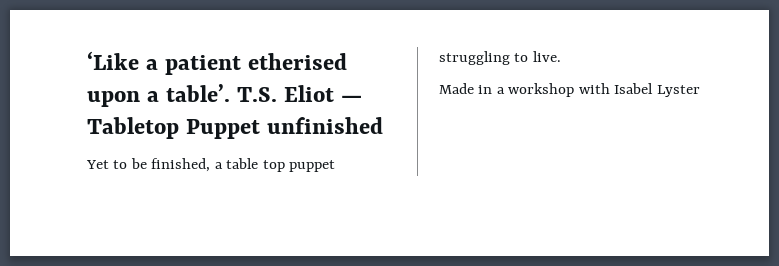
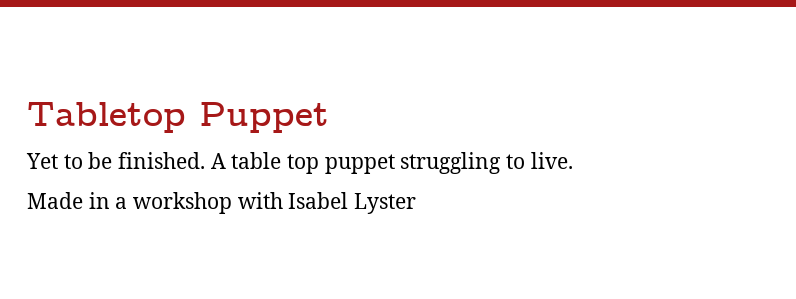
[87,51,348,75] [87,84,363,107] ‘Like a patient etherised upon a table’. T.S. Eliot — -> (27, 117) none
[267,117,384,134] unfinished -> (329, 117) none
[151,158,223,172] finished, a -> [118,152,226,169] finished. A

